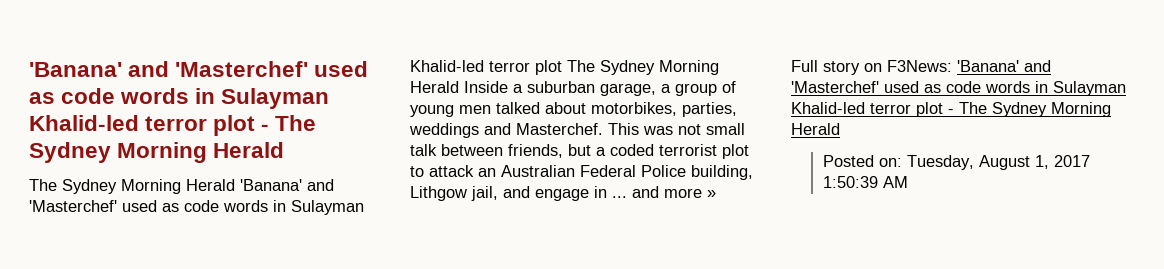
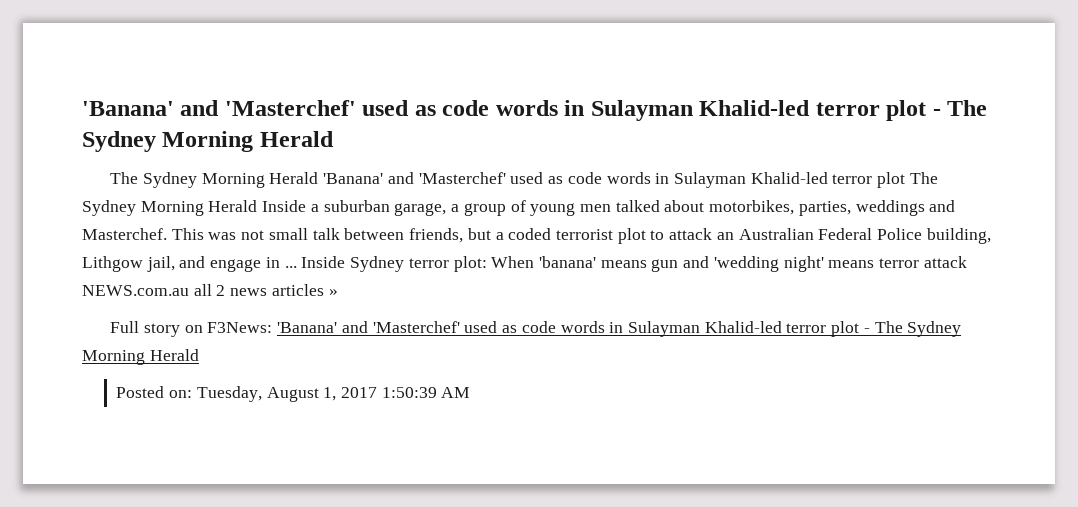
[632,186,702,198] and more -> [301,256,967,272] [82,284,324,296] Inside Sydney terror plot: When 'banana' means gun and 'wedding night' means terror attack NEWS.com.au all 2 news articles

